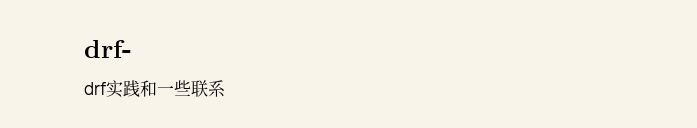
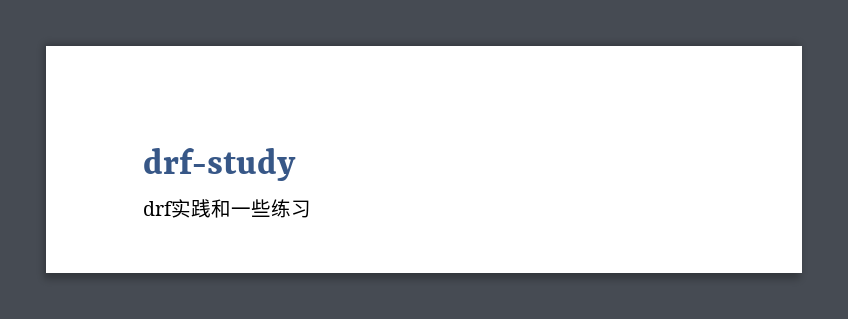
[84,40,132,58] drf- -> [143,148,296,181] drf-study
[191,80,225,97] 联系 -> [271,199,311,218] 练习

